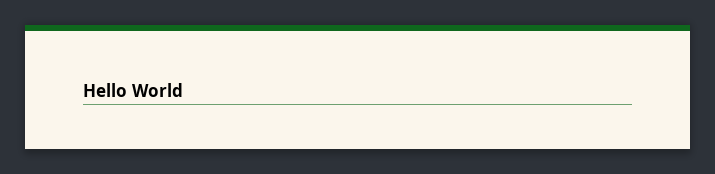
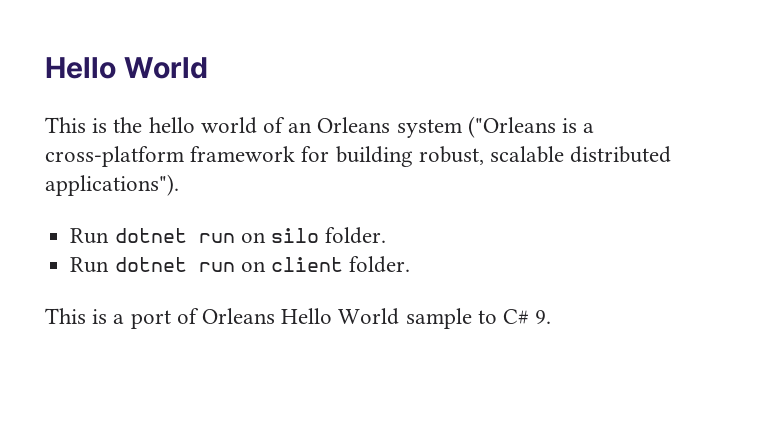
[83,83,183,97] Hello World -> [45,57,208,79] [45,116,595,138] [45,146,672,167] [45,174,179,196] [70,227,387,244] [70,256,411,273] [45,308,552,329] Hello World // This is the hello world of an Orleans system ("Orleans is a cross-platform framework for building robust, scalable distributed applications"). // Run dotnet run on silo folder. // Run dotnet run on client folder. // This is a port of Orleans Hello World sample to C# 9.

